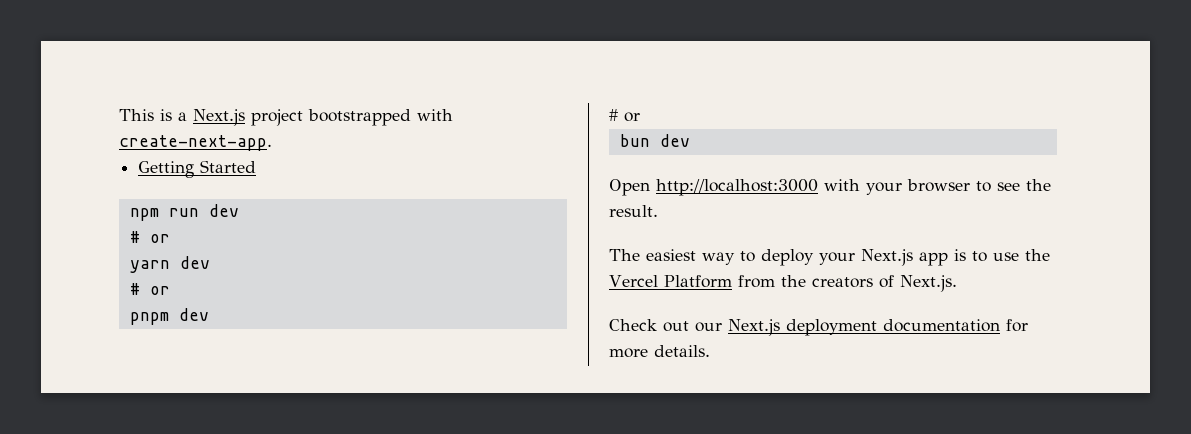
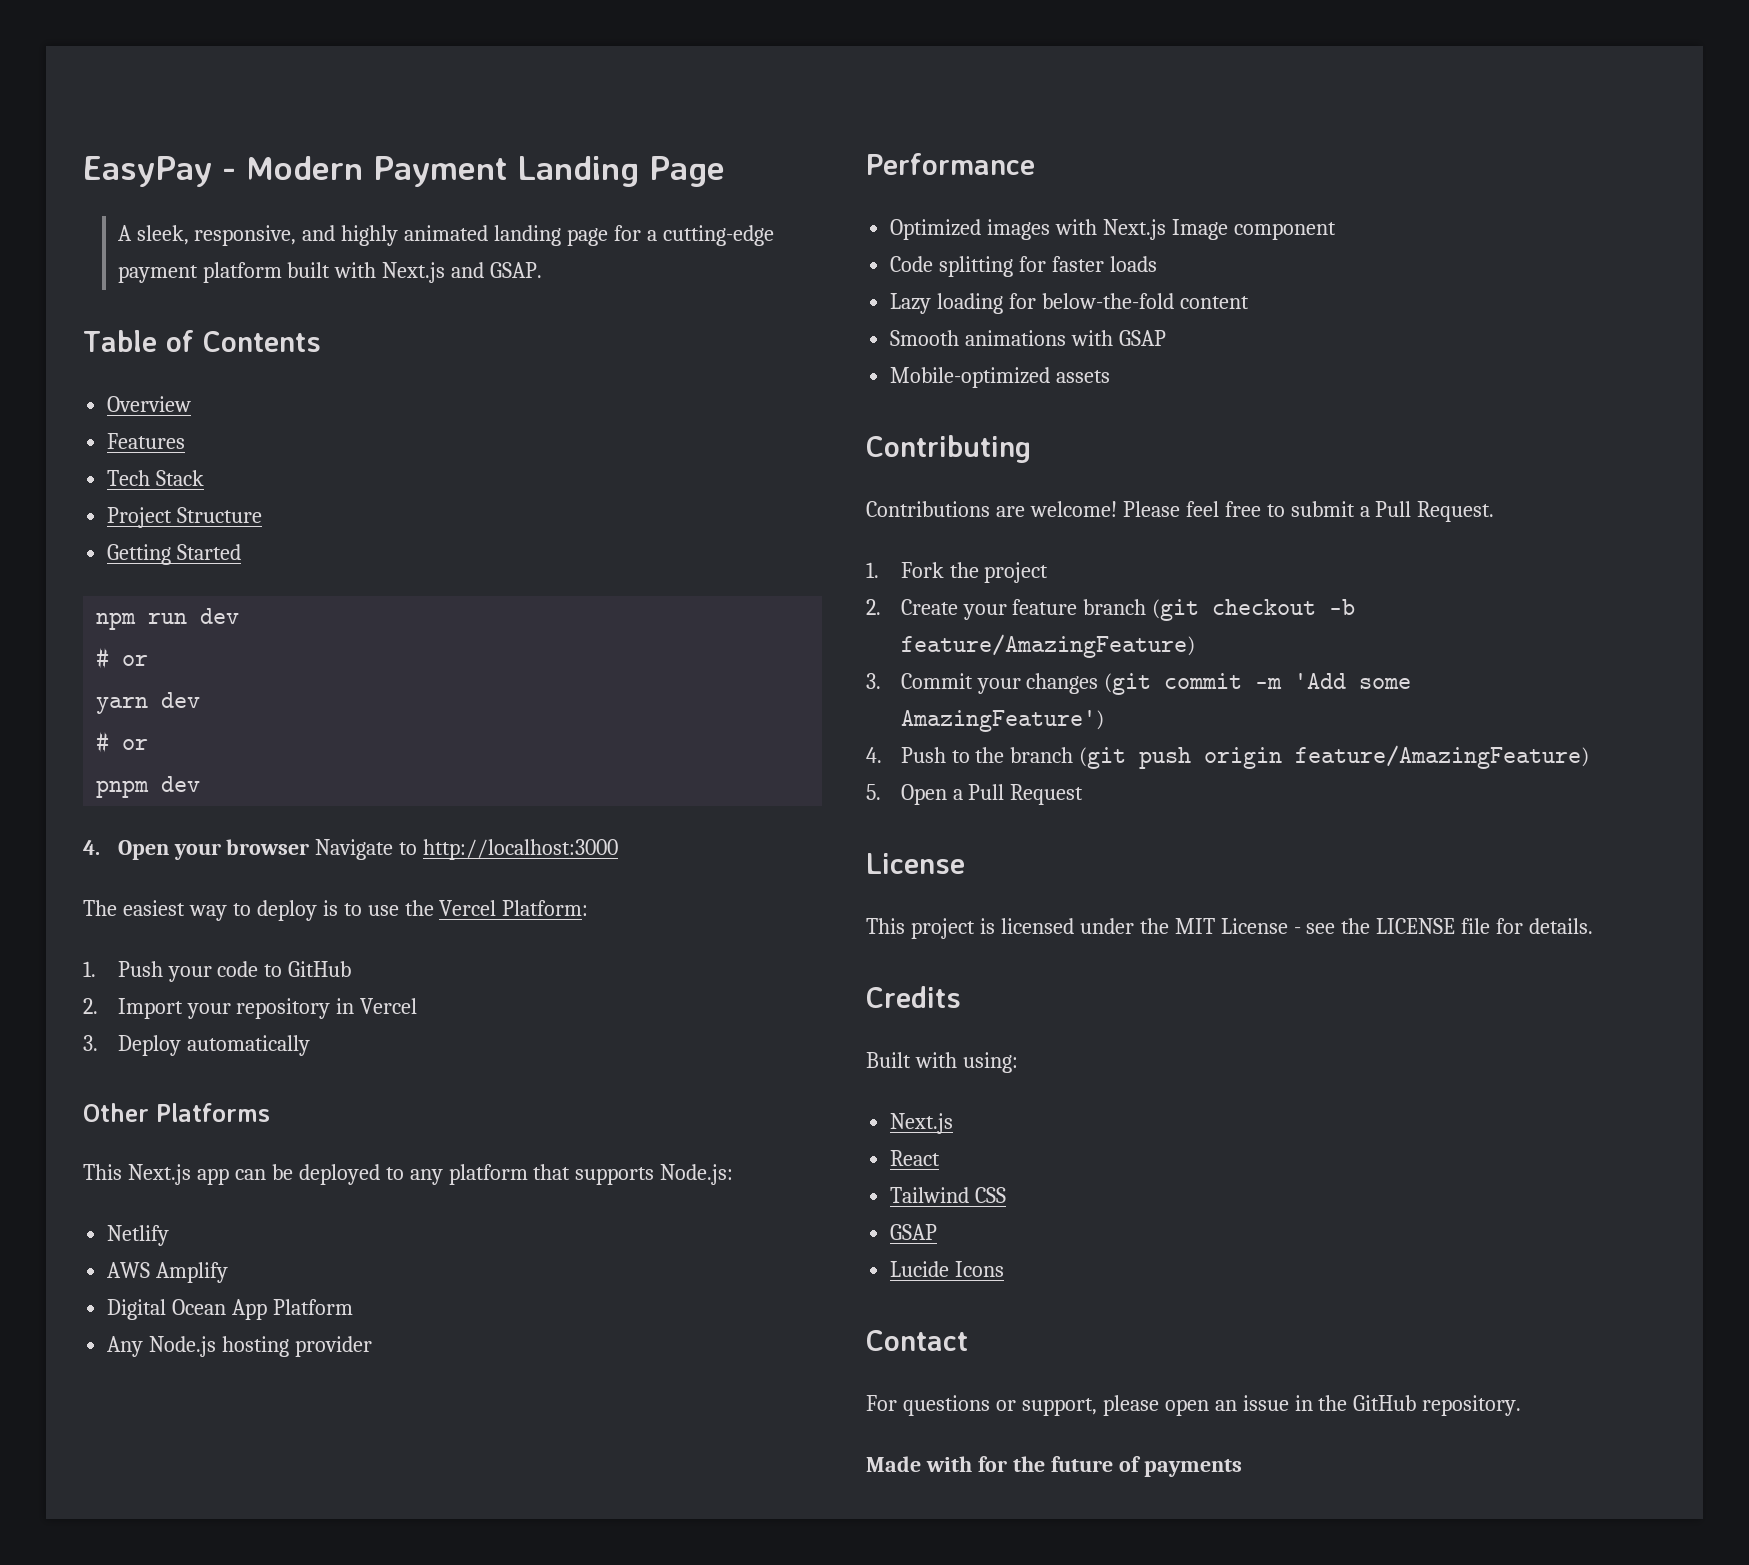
[119,109,453,126] [119,135,272,151] This is a Next.js project bootstrapped with create-next-app. -> [83,156,725,187] [117,225,775,246] [117,262,543,283] [83,330,321,352] [107,396,192,412] [107,433,186,449] [107,470,205,486] [107,507,263,528] EasyPay - Modern Payment Landing Page // A sleek, responsive, and highly animated landing page for a cutting-edge payment platform built with Next.js and GSAP. // Table of Contents // Overview // Features // Tech Stack // Project Structure
[609,109,640,122] [619,134,690,147] [609,179,1051,196] [609,205,658,217] # or // bun dev // Open http://localhost:3000 with your browser to see the result. -> [83,839,619,860] 4. Open your browser Navigate to http://localhost:3000
[819,249,948,266] your Next.js app -> (317, 910) none
[663,275,957,292] [609,319,1028,336] [609,345,710,358] Platform from the creators of Next.js. // Check out our Next.js deployment documentation for more details. -> [502,900,589,916] [83,961,352,982] [83,998,418,1019] [83,1035,310,1056] [83,1103,270,1122] [83,1164,734,1185] [107,1225,170,1246] [107,1262,229,1283] [107,1299,354,1320] [107,1336,373,1357] [866,153,1035,175] [890,219,1336,240] [890,256,1157,277] [890,293,1249,314] [890,330,1167,346] [890,367,1111,388] [866,435,1031,463] [866,501,1495,522] [866,562,1049,583] [866,599,1356,621] [900,634,1195,658] [866,673,1412,695] [900,710,1104,732] [866,745,1590,769] [866,784,1084,805] [866,853,965,874] [866,918,1594,939] [866,986,961,1008] [866,1052,1018,1073] [890,1113,954,1134] [890,1150,941,1166] [890,1187,1007,1203] [890,1224,938,1240] [890,1261,1005,1277] [866,1330,968,1351] [866,1395,1522,1416] [866,1456,1242,1477] Platform: // 1. Push your code to GitHub // 2. Import your repository in Vercel // 3. Deploy automatically // Other Platforms // This Next.js app can be deployed to any platform that supports Node.js: // Netlify // AWS Amplify // Digital Ocean App Platform // Any Node.js hosting provider // Performance // Optimized images with Next.js Image component // Code splitting for faster loads // Lazy loading for below-the-fold content // Smooth animations with GSAP // Mobile-optimized assets // Contributing // Contributions are welcome! Please feel free to submit a Pull Request. // 1. Fork the project // 2. Create your feature branch (git checkout -b feature/AmazingFeature) // 3. Commit your changes (git commit -m 'Add some AmazingFeature') // 4. Push to the branch (git push origin feature/AmazingFeature) // 5. Open a Pull Request // License // This project is licensed under the MIT License - see the LICENSE file for details. // Credits // Built with using: // Next.js // React // Tailwind CSS // GSAP // Lucide Icons // Contact // For questions or support, please open an issue in the GitHub repository. // Made with for the future of payments

